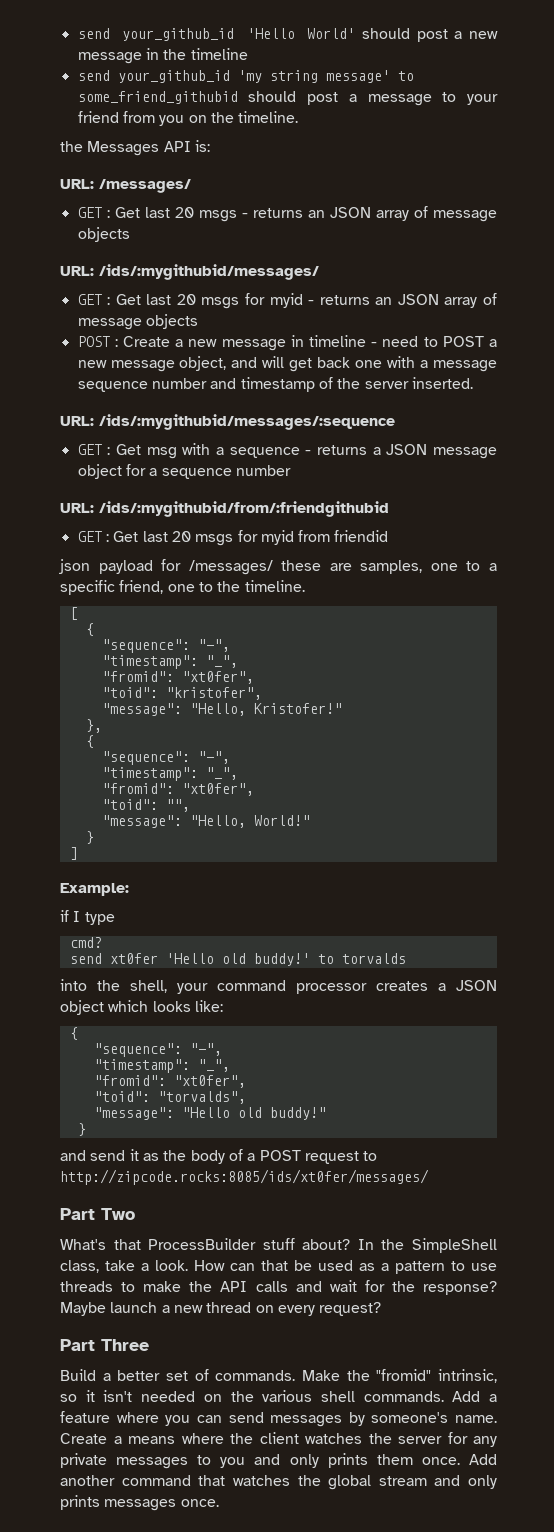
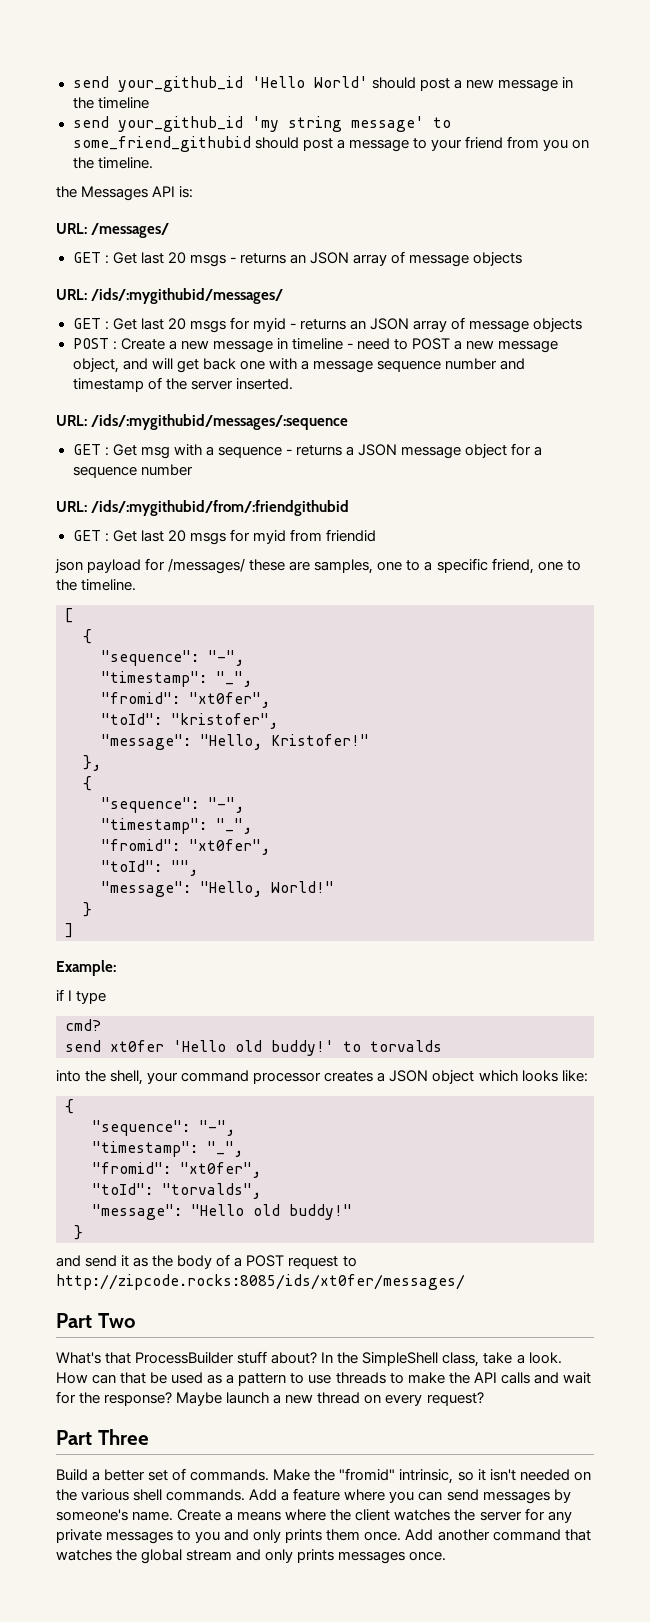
[101,687,158,698] "toid": -> [101,713,162,725] "toId":
[101,799,158,810] "toid": -> [101,860,162,872] "toId":
[93,1091,150,1102] "toid": -> [92,1183,153,1195] "toId":

